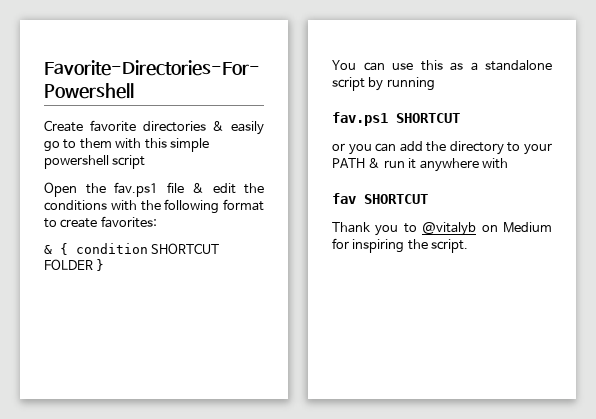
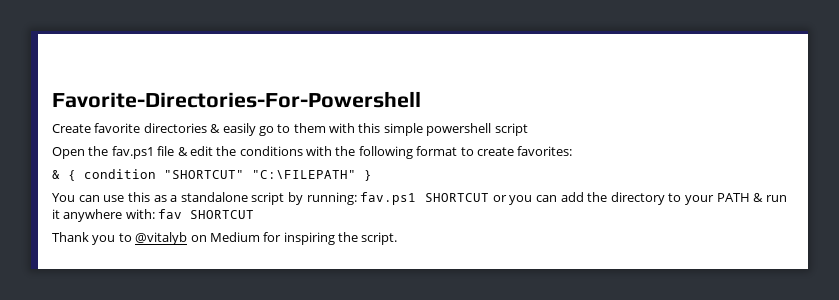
[151,243,220,254] [44,259,93,270] SHORTCUT FOLDER -> [164,170,356,179] "SHORTCUT" "C:\FILEPATH"
[386,77,435,91] running // -> [306,192,357,205] running:
(460, 118) // -> (489, 197) none
[481,158,508,169] with // -> [125,209,155,219] with:

